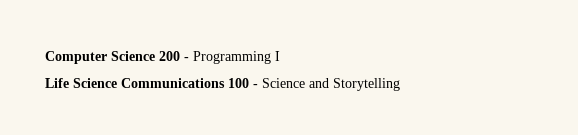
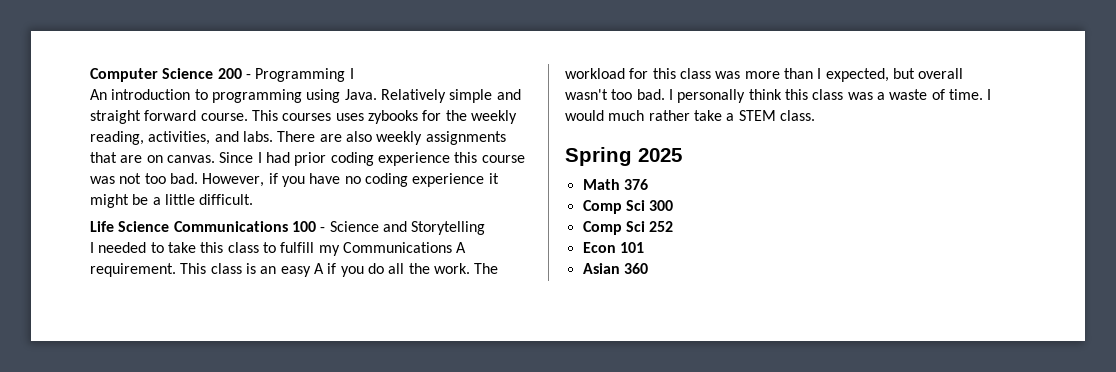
(280, 56) none -> [90,89,521,103] [90,110,517,124] [90,131,506,145] [90,152,525,166] [90,173,499,187] [90,194,254,208] // An introduction to programming using Java. Relatively simple and straight forward course. This courses uses zybooks for the weekly reading, activities, and labs. There are also weekly assignments that are on canvas. Since I had prior coding experience this course was not too bad. However, if you have no coding experience it might be a little difficult.
(400, 84) none -> [90,242,467,256] [90,263,499,277] [565,68,964,82] [565,89,992,103] [565,110,815,121] [565,147,682,166] [582,179,648,190] [582,200,674,214] [582,221,674,235] [582,242,644,253] [582,263,648,274] // I needed to take this class to fulfill my Communications A requirement. This class is an easy A if you do all the work. The workload for this class was more than I expected, but overall wasn't too bad. I personally think this class was a waste of time. I would much rather take a STEM class. // Spring 2025 // Math 376 // Comp Sci 300 // Comp Sci 252 // Econ 101 // Asian 360

